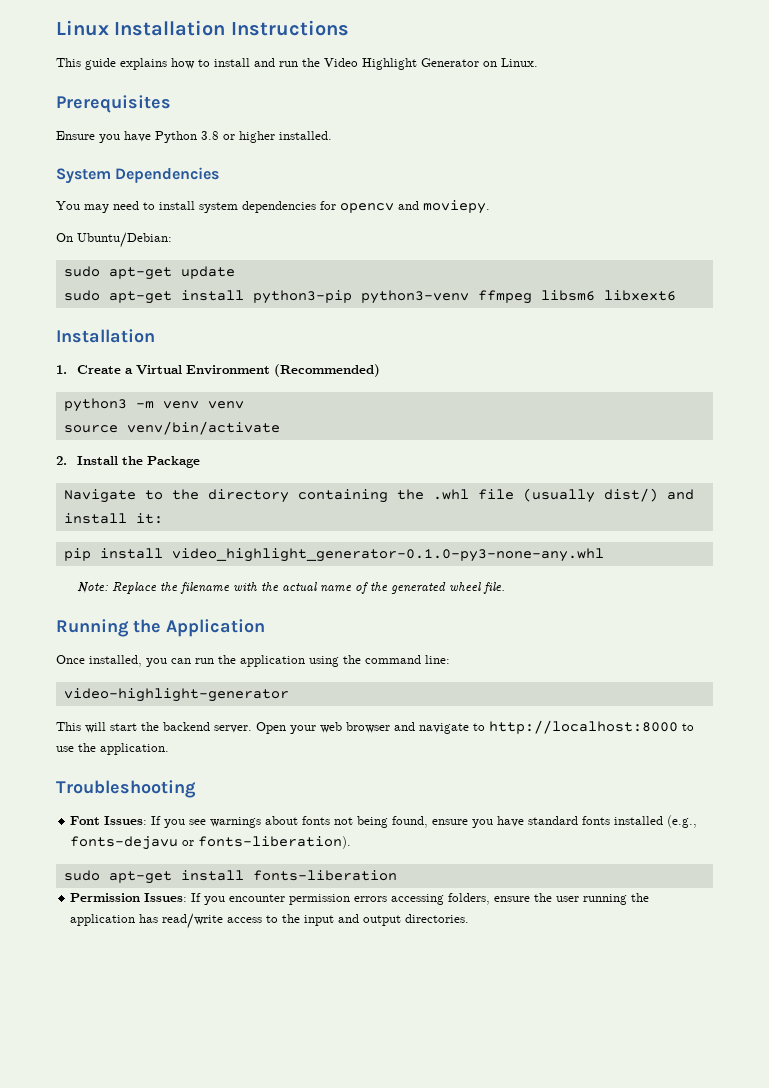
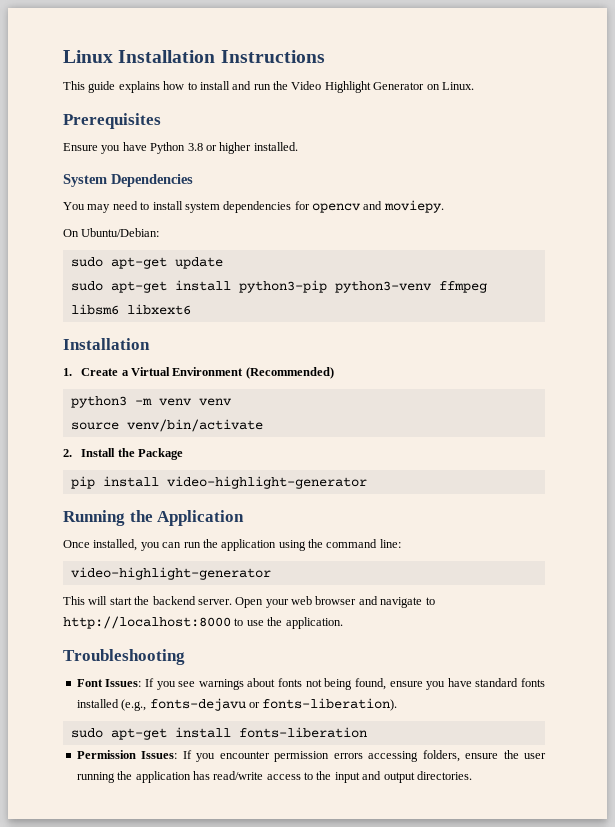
[63,488,694,503] [63,513,163,524] [63,548,604,562] [76,582,505,594] Navigate to the directory containing the .whl file (usually dist/) and install it: // pip install video_highlight_generator-0.1.0-py3-none-any.whl // Note: Replace the filename with the actual name of the generated wheel file. -> [70,476,367,489] pip install video-highlight-generator

